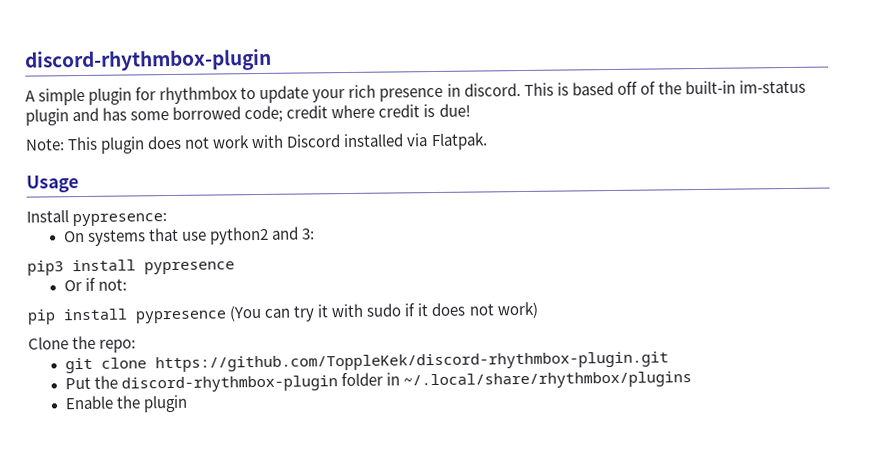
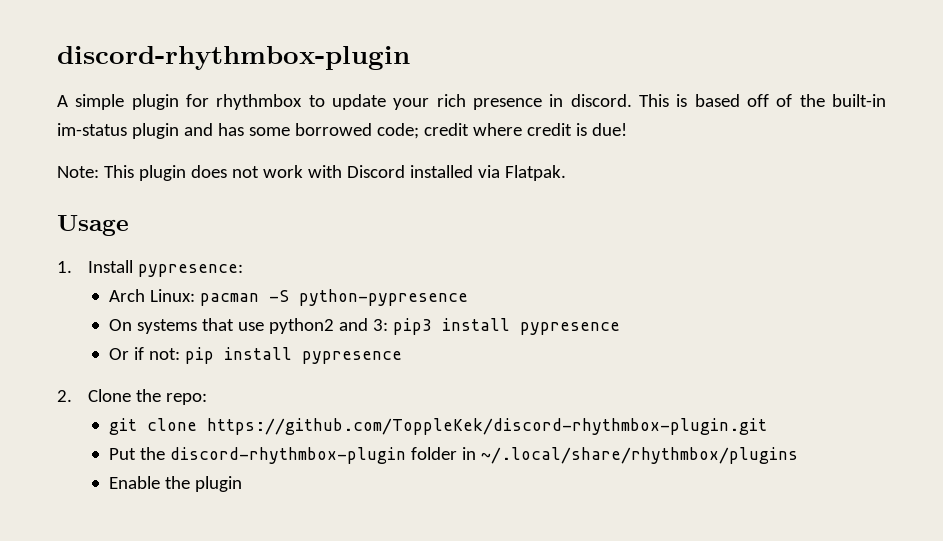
(79, 184) none -> [57,261,72,273] 1.
(168, 219) none -> [108,289,468,306] // Arch Linux: pacman -S python-pypresence
(315, 234) // -> (388, 325) none
(127, 284) // -> (180, 354) none
[229,301,539,322] (You can try it with sudo if it does not work) // -> [57,390,72,402] // 2.

